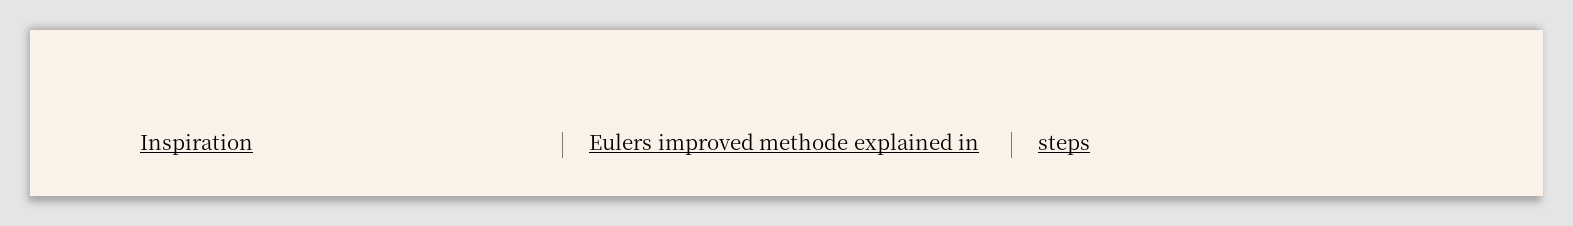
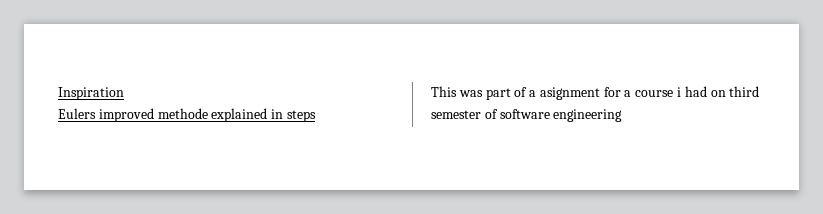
(1090, 145) none -> [431,86,760,100] [431,109,623,122] // This was part of a asignment for a course i had on third semester of software engineering

